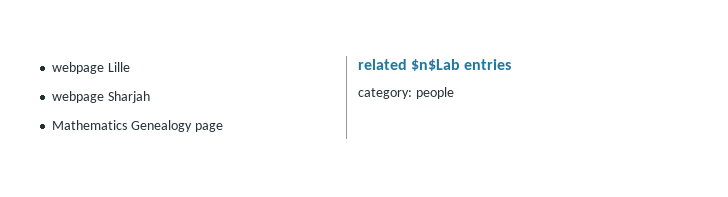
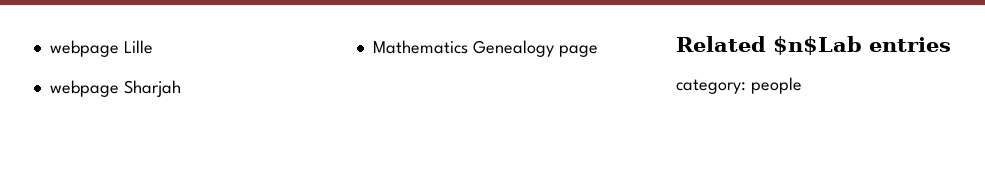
[358,59,407,70] related -> [676,36,766,52] Related

